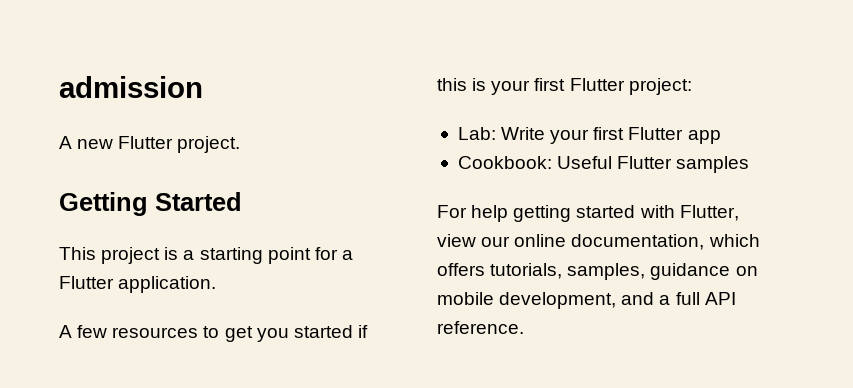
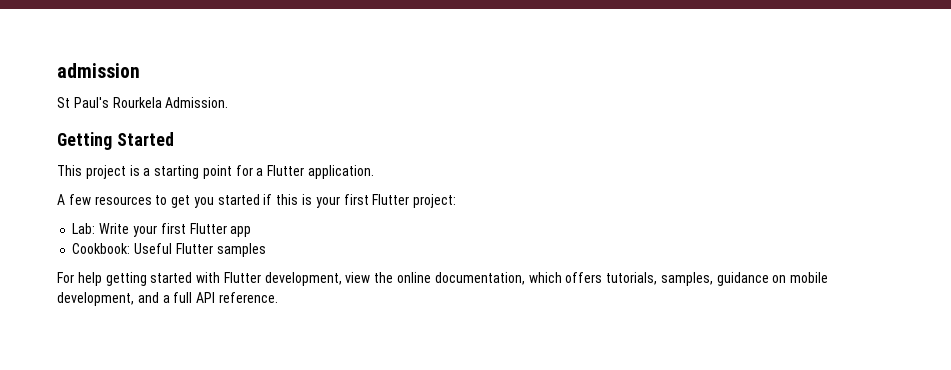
[59,136,241,153] A new Flutter project. -> [57,97,229,108] St Paul's Rourkela Admission.
[679,205,739,221] [437,234,511,247] Flutter, view our -> [223,272,394,286] Flutter development, view the

